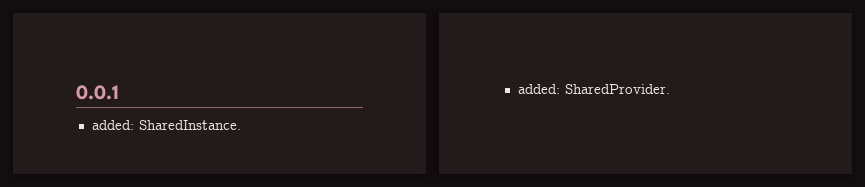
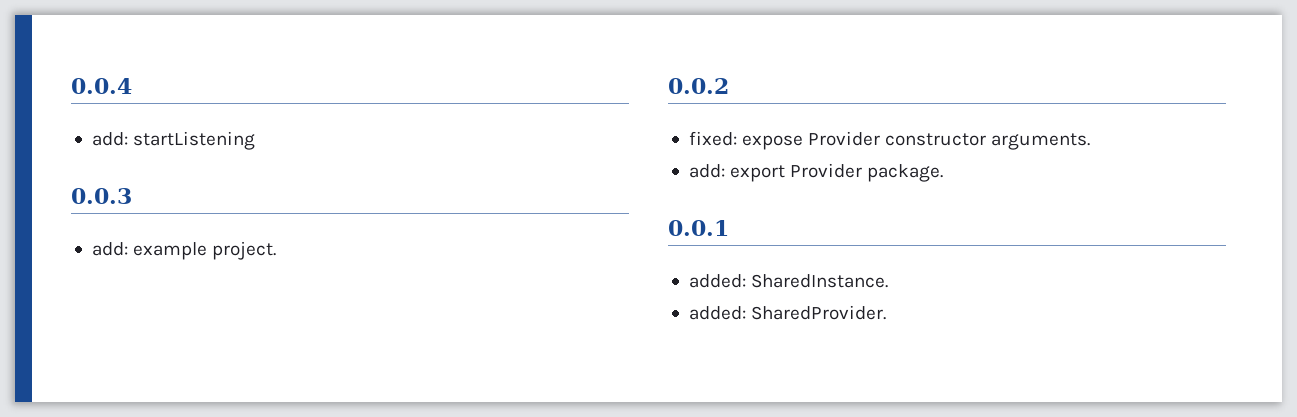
(76, 92) none -> [71,78,132,94] [91,131,256,150] [71,188,132,204] [91,241,277,260] [668,78,729,94] [688,131,1091,150] [688,163,944,182] 0.0.4 // add: startListening // 0.0.3 // add: example project. // 0.0.2 // fixed: expose Provider constructor arguments. // add: export Provider package. //

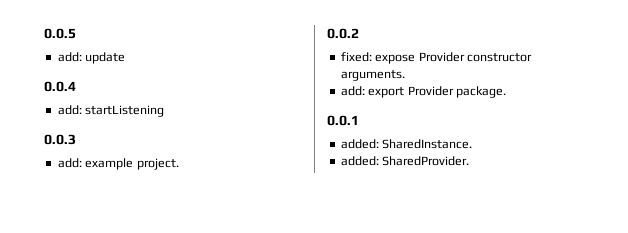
(71, 86) none -> [44,28,76,39] [57,52,126,64] 0.0.5 // add: update //

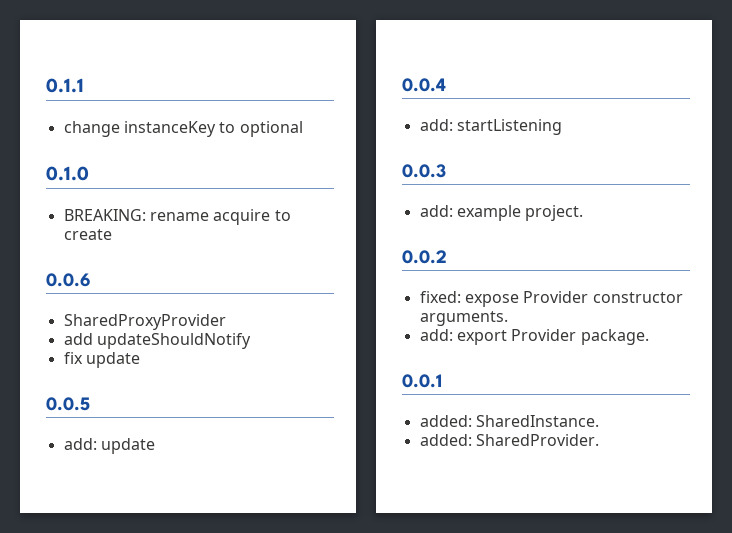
(44, 33) none -> [46,78,84,93] [63,121,303,137] [46,166,89,181] [63,209,291,225] [63,229,112,240] [46,273,91,287] [63,314,226,330] [63,333,251,349] [63,352,140,368] 0.1.1 // change instanceKey to optional // 0.1.0 // BREAKING: rename acquire to create // 0.0.6 // SharedProxyProvider // add updateShouldNotify // fix update //

